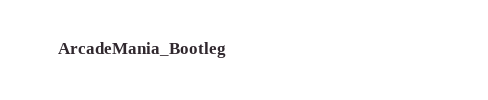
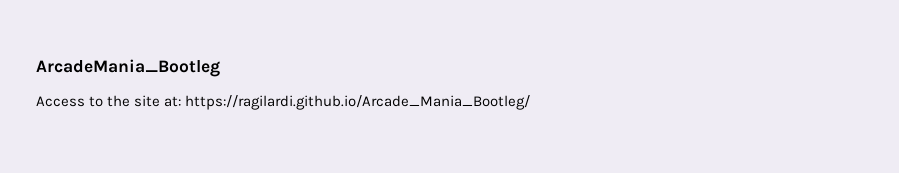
(226, 50) none -> [36,95,531,110] // Access to the site at: https://ragilardi.github.io/Arcade_Mania_Bootleg/

